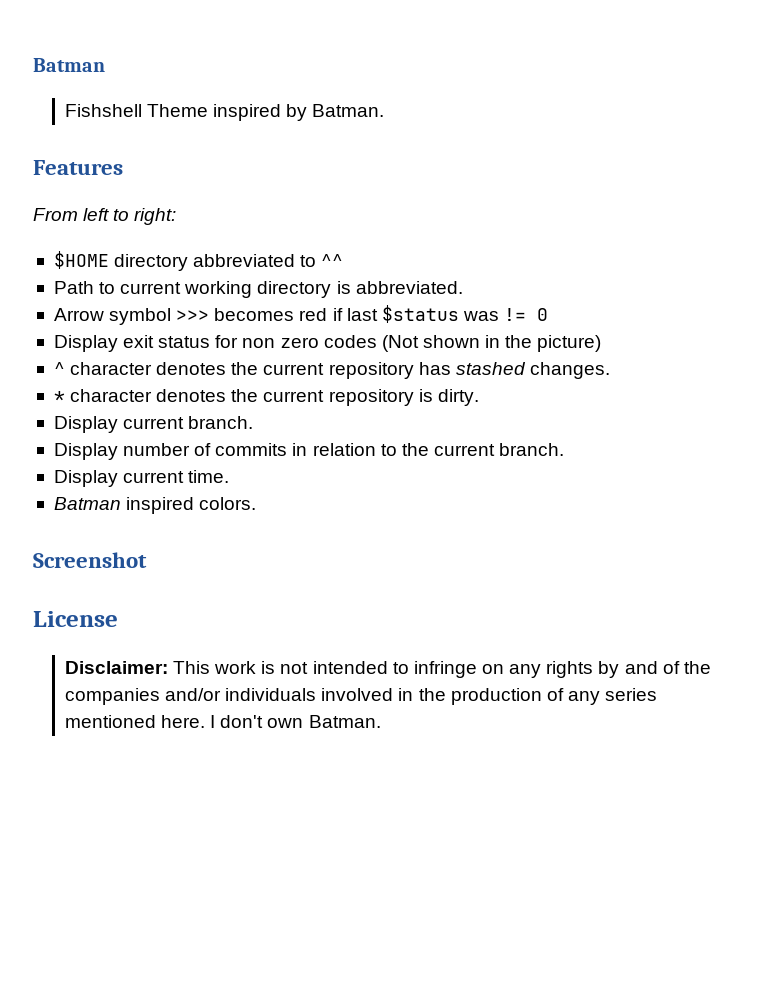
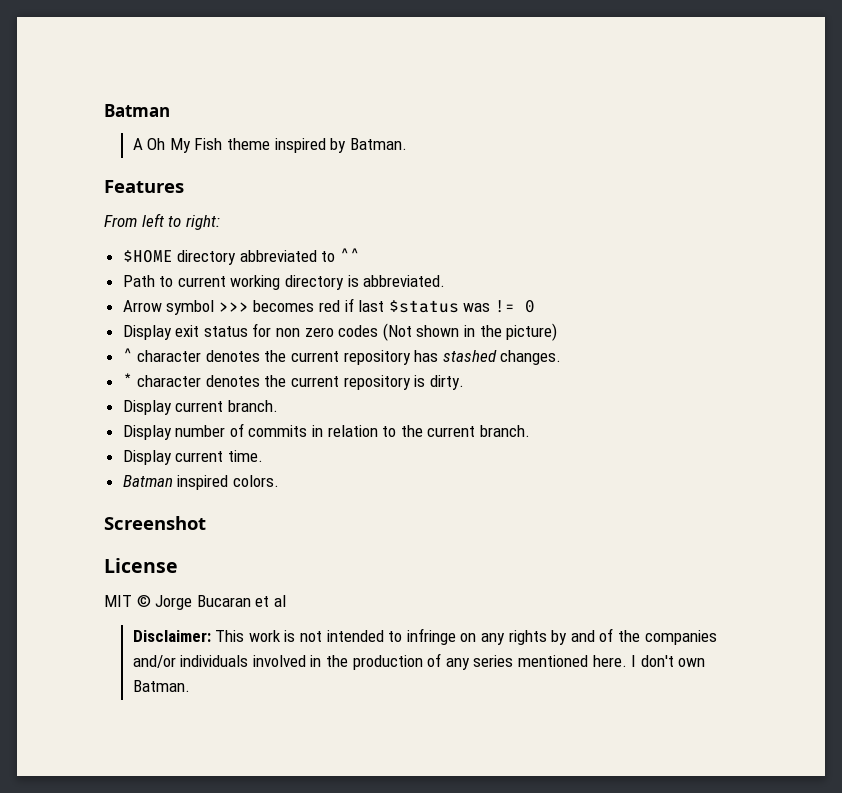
[64,104,209,117] Fishshell Theme -> [132,138,271,153] A Oh My Fish theme
(118, 619) none -> [104,594,286,610] // MIT © Jorge Bucaran et al

